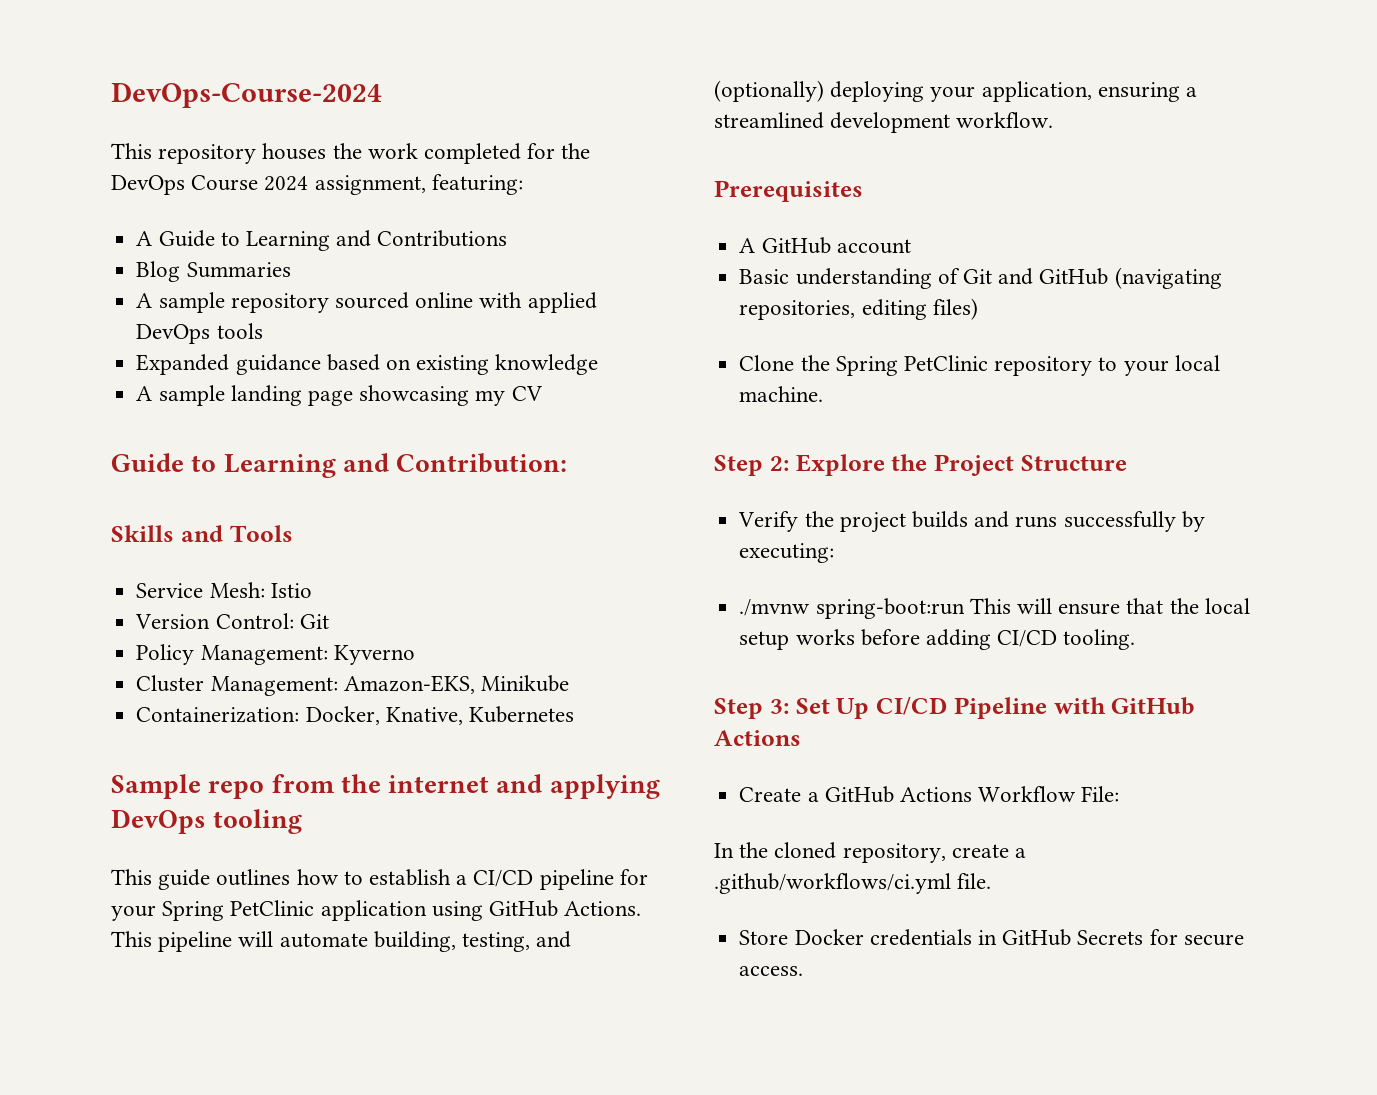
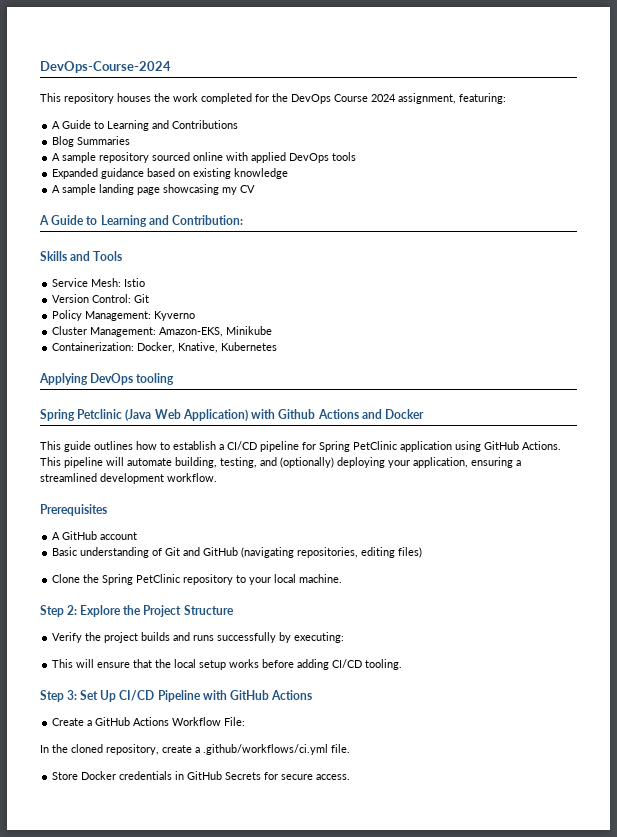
(542, 393) none -> [39,215,49,225] A
[111,774,660,799] [111,809,303,834] Sample repo from the internet and applying DevOps tooling -> [39,373,175,385] [40,409,425,421] Applying DevOps tooling // Spring Petclinic (Java Web Application) with Github Actions and Docker
[111,905,156,921] your -> (316, 446) none
[739,598,965,619] ./mvnw spring-boot:run -> (345, 637) none

